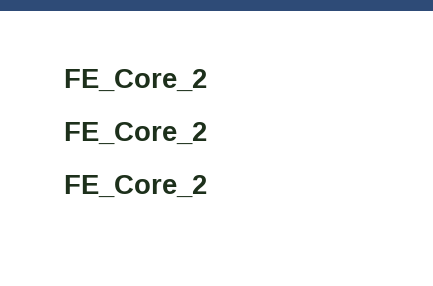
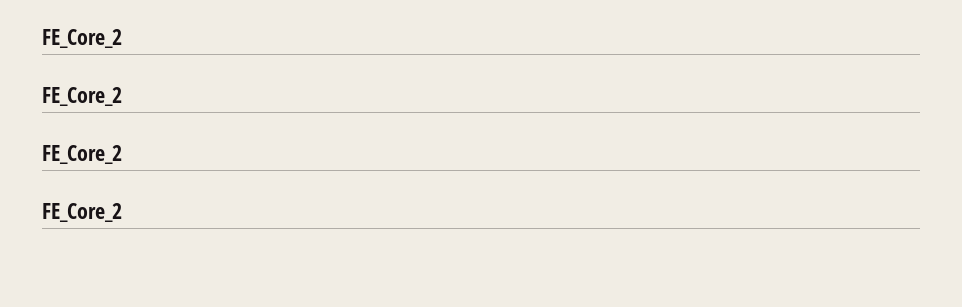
[64,69,207,92] [64,122,207,145] [64,175,207,198] FE_Core_2 // FE_Core_2 // FE_Core_2 -> [42,29,122,48] [42,87,122,106] [42,145,122,164] [42,203,122,222] FE_Core_2 // FE_Core_2 // FE_Core_2 // FE_Core_2

